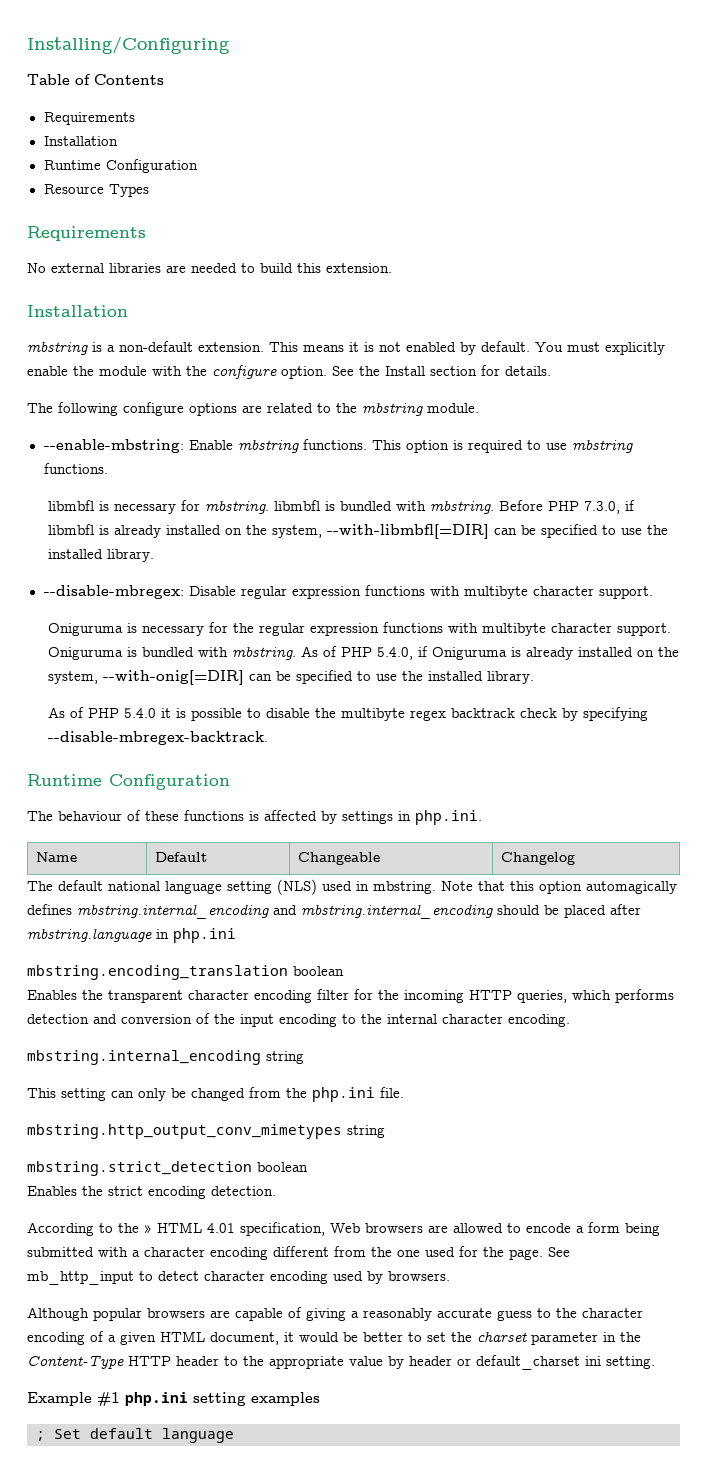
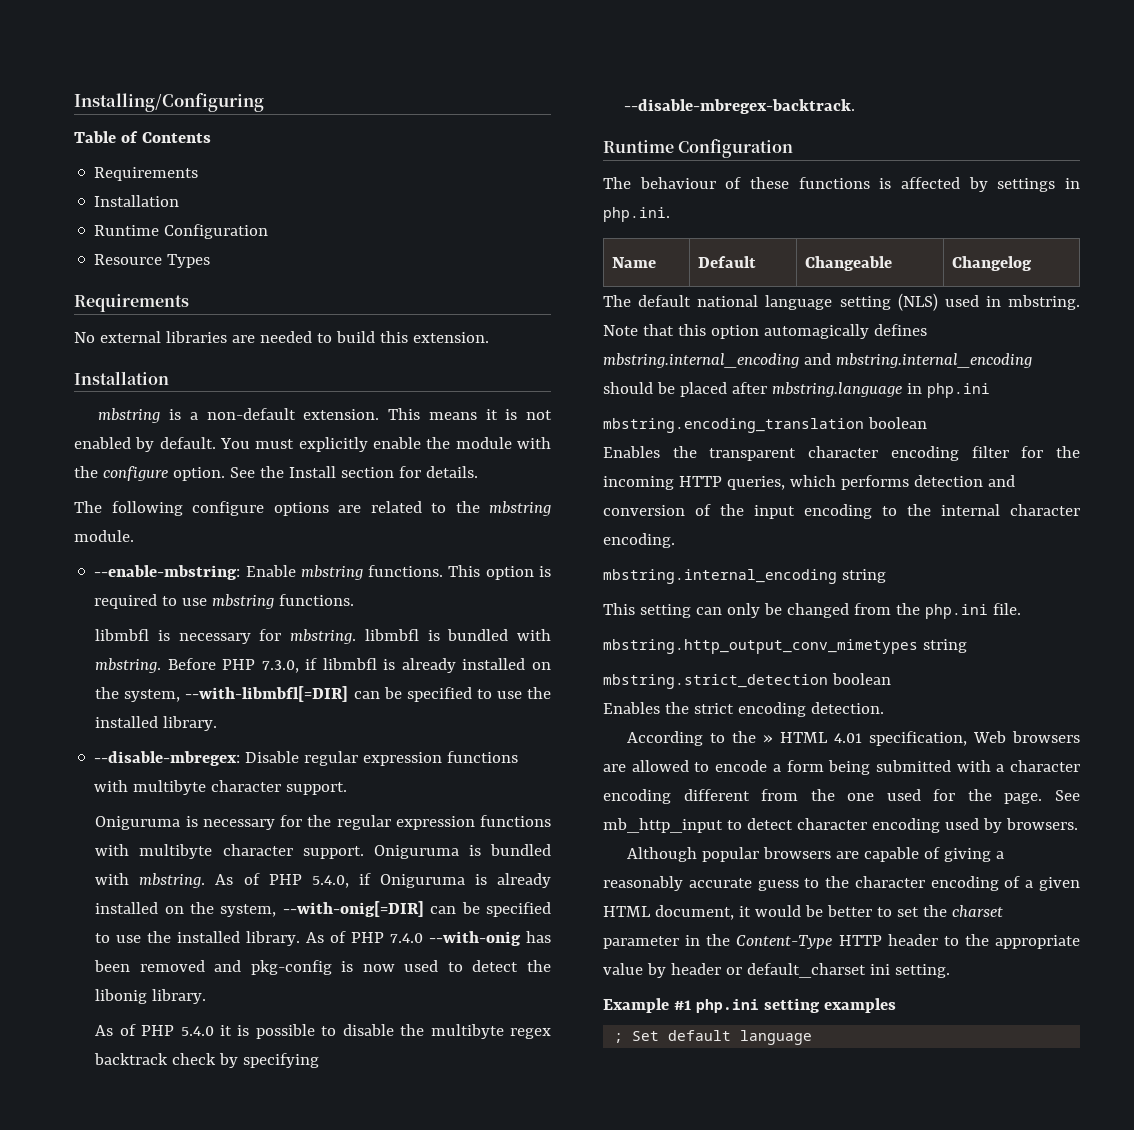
(534, 677) none -> [306,931,551,946] [94,960,552,975] [95,989,207,1004] As of PHP 7.4.0 --with-onig has been removed and pkg-config is now used to detect the libonig library.

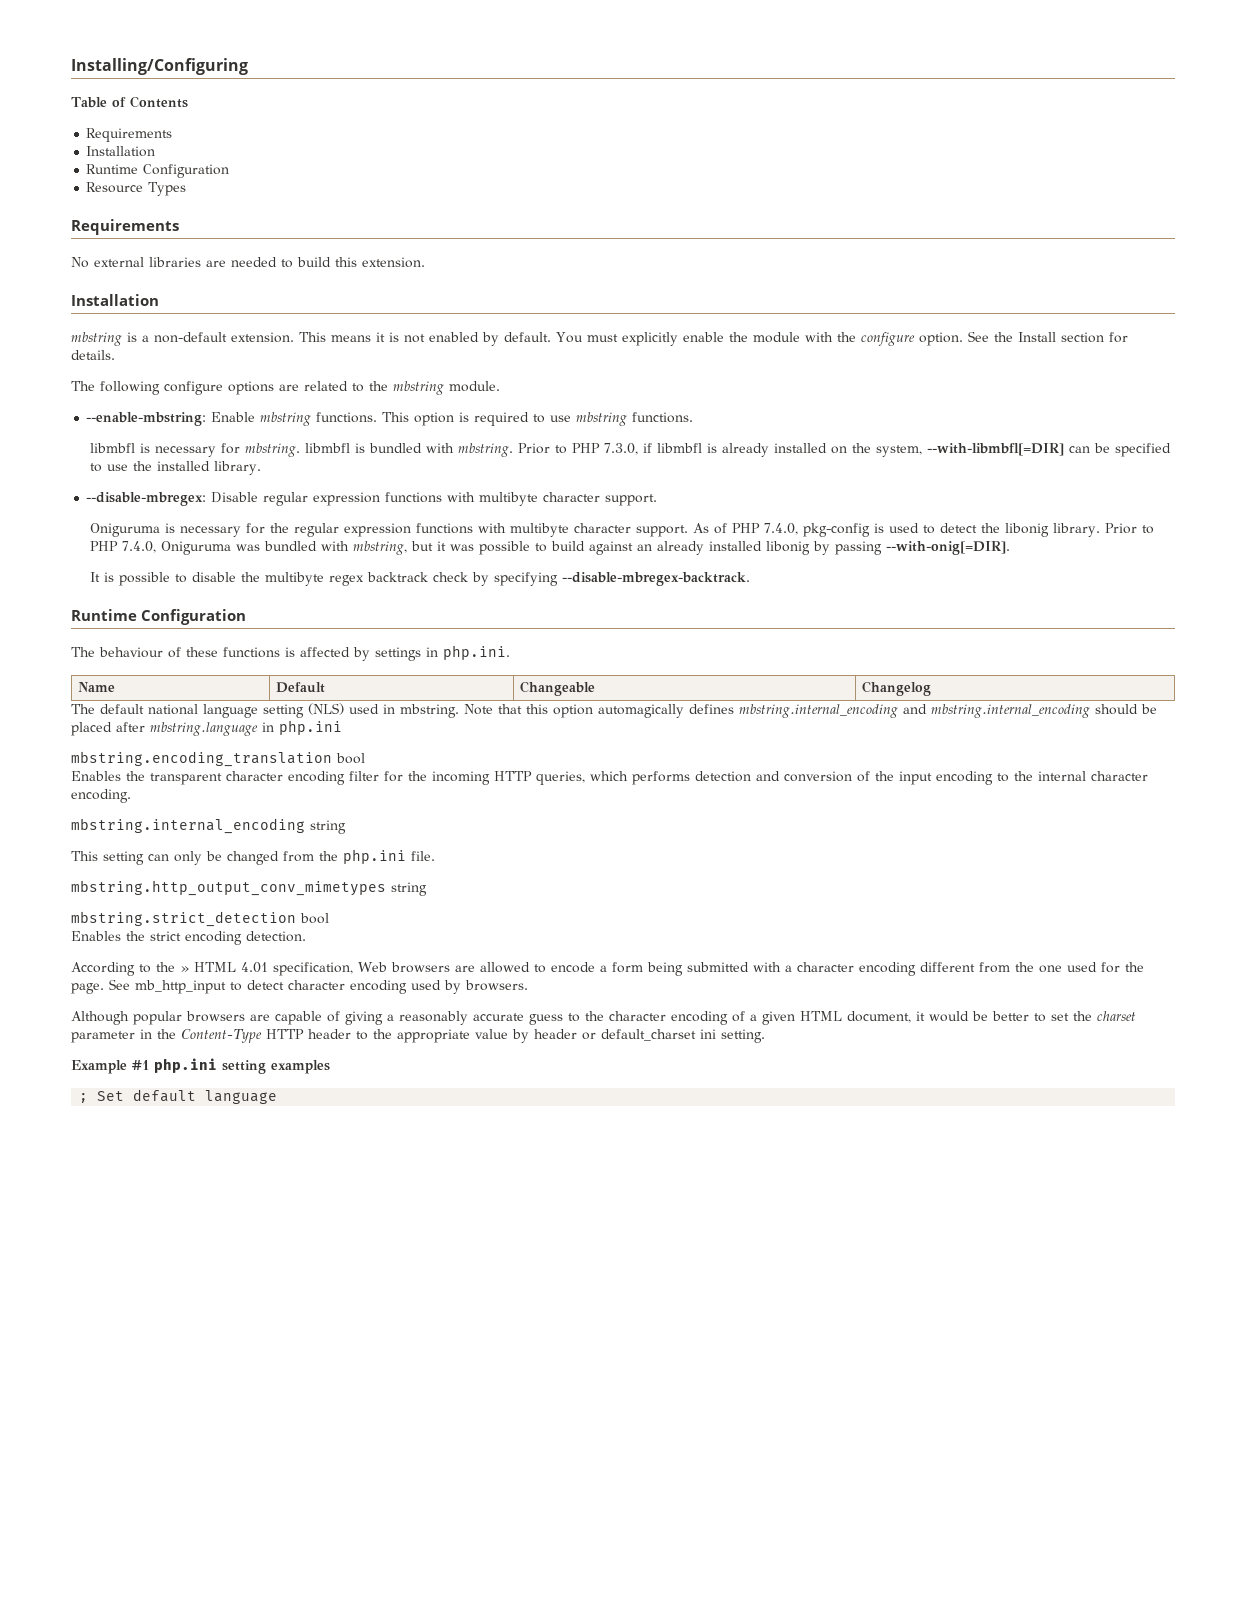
[167,658,216,670] Before -> [517,443,567,454] Prior to
[373,844,551,859] [95,873,551,888] [95,901,551,917] [95,931,551,946] [94,960,242,972] Oniguruma is bundled with mbstring. As of PHP 5.4.0, if Oniguruma is already installed on the system, --with-onig[=DIR] can be specified to use the installed library. As of PHP 7.4.0 --with-onig has been removed and -> [692,523,798,535] As of PHP 7.4.0,
[362,964,395,972] now -> (884, 528) none
[95,1024,233,1036] // As of PHP 5.4.0 it -> [1104,523,1154,534] [89,541,1010,555] [89,572,100,582] Prior to PHP 7.4.0, Oniguruma was bundled with mbstring, but it was possible to build against an already installed libonig by passing --with-onig[=DIR]. // It
[867,417,927,429] boolean -> [336,753,365,764] bool
[831,673,891,685] boolean -> [300,913,329,924] bool

